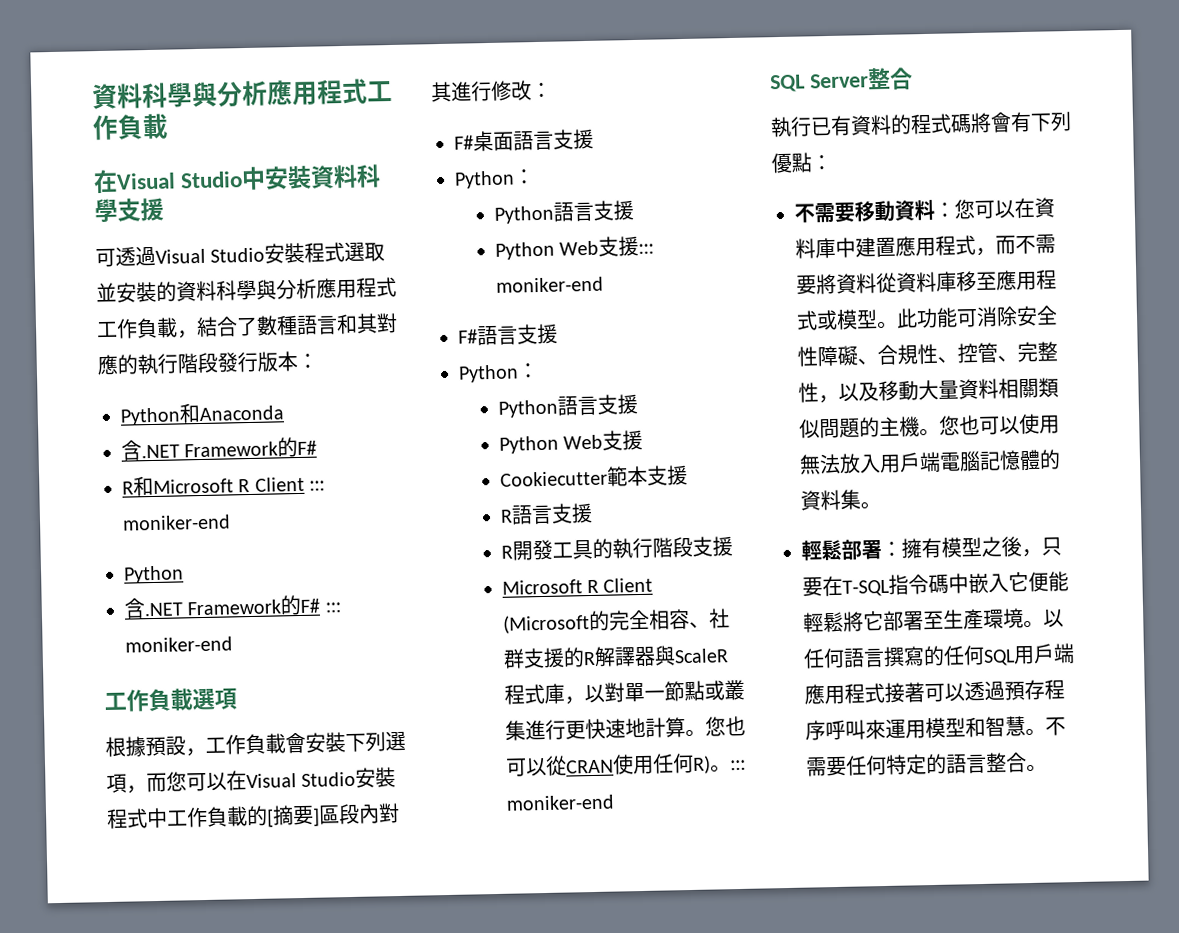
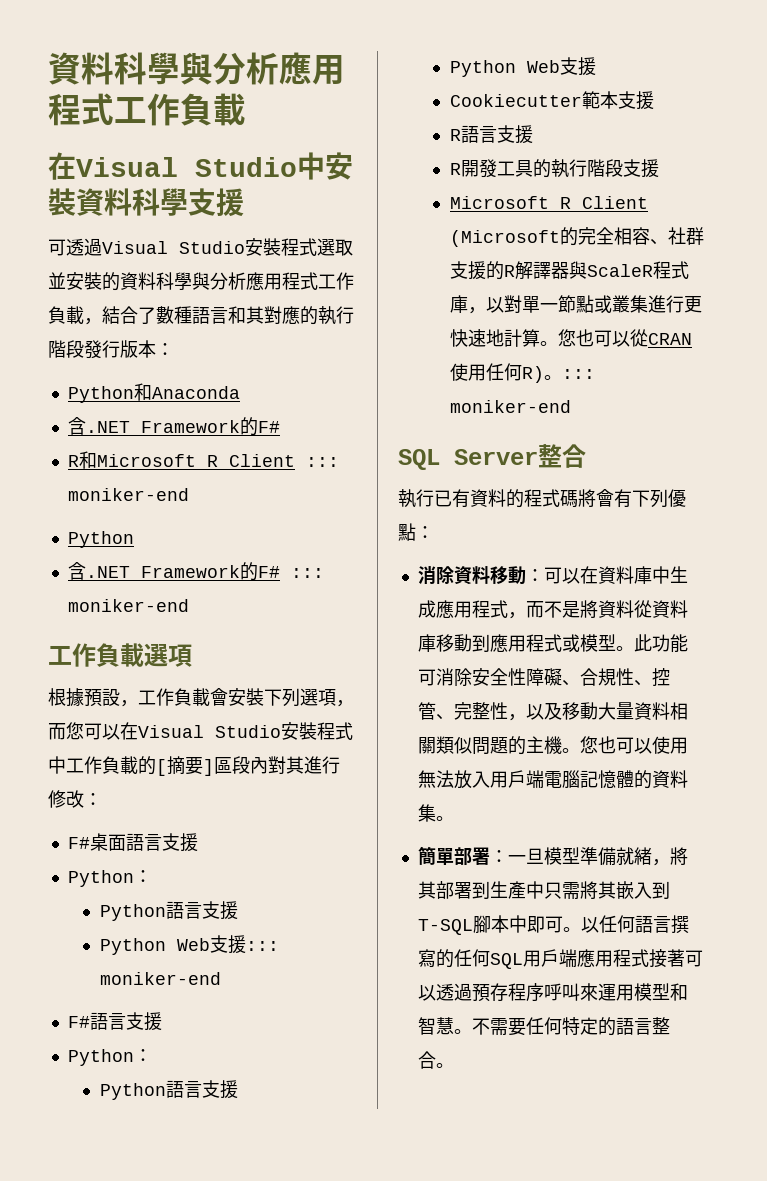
[794,199,975,223] 不需要移動資料：您 -> [417,566,544,585] 消除資料移動：
[855,237,896,258] 建置 -> [669,566,688,583] [417,600,436,618] 生成
[1035,234,1056,254] [796,275,817,295] 需要 -> [561,601,580,618] 是
[976,271,997,290] 至 -> [453,634,490,652] 動到
[801,536,1062,561] [802,571,1069,597] [803,608,1024,633] 輕鬆部署：擁有模型之後，只要在T-SQL指令碼中嵌入它便能輕鬆將它部署至生產環境 -> [417,846,688,866] [417,881,670,899] [417,915,563,935] 簡單部署：一旦模型準備就緒，將其部署到生產中只需將其嵌入到T-SQL腳本中即可

